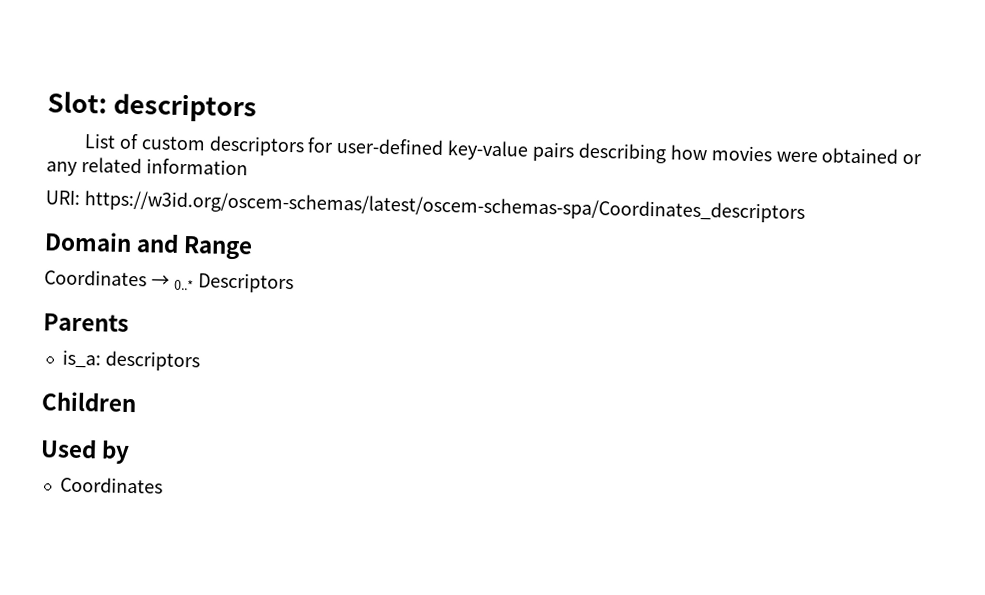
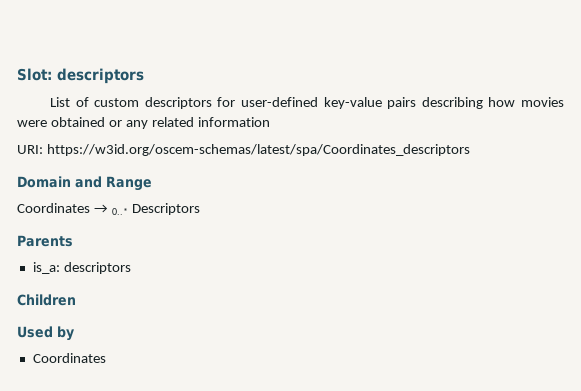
[83,190,805,224] https://w3id.org/oscem-schemas/latest/oscem-schemas-spa/Coordinates_descriptors -> [46,144,470,156] https://w3id.org/oscem-schemas/latest/spa/Coordinates_descriptors

